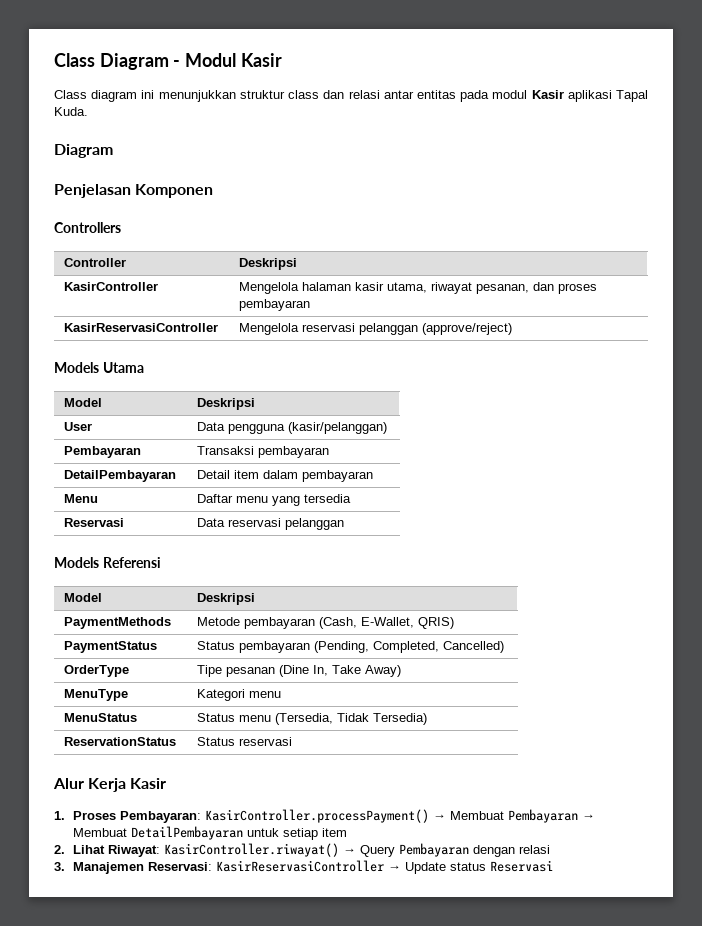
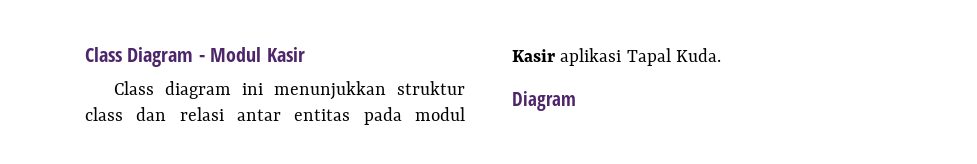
[54,184,214,198] [54,222,121,233] [64,258,127,267] [239,258,298,270] [64,282,159,291] [239,282,598,294] [239,299,311,311] [64,323,219,332] [239,323,513,335] [54,362,144,373] [64,398,103,407] [197,398,256,410] [64,422,93,431] [197,422,388,434] [64,446,142,458] [197,446,330,458] [64,470,177,482] [197,470,374,482] [64,494,99,503] [197,494,352,506] [64,518,125,527] [197,518,345,530] [54,557,161,568] [64,593,103,602] [197,593,256,605] [64,617,172,629] [197,617,455,629] [64,641,158,653] [197,641,505,653] [64,665,130,677] [197,665,402,677] [64,689,129,701] [197,689,282,701] [64,713,138,722] [197,713,428,725] [64,737,177,746] [197,737,293,746] [53,778,167,792] [54,809,595,823] [72,826,347,840] [54,843,550,857] [54,860,553,874] // Penjelasan Komponen // Controllers // Controller | Deskripsi // KasirController | Mengelola halaman kasir utama, riwayat pesanan, dan proses pembayaran // KasirReservasiController | Mengelola reservasi pelanggan (approve/reject) // Models Utama // Model | Deskripsi // User | Data pengguna (kasir/pelanggan) // Pembayaran | Transaksi pembayaran // DetailPembayaran | Detail item dalam pembayaran // Menu | Daftar menu yang tersedia // Reservasi | Data reservasi pelanggan // Models Referensi // Model | Deskripsi // PaymentMethods | Metode pembayaran (Cash, E-Wallet, QRIS) // PaymentStatus | Status pembayaran (Pending, Completed, Cancelled) // OrderType | Tipe pesanan (Dine In, Take Away) // MenuType | Kategori menu // MenuStatus | Status menu (Tersedia, Tidak Tersedia) // ReservationStatus | Status reservasi // Alur Kerja Kasir // 1. Proses Pembayaran: KasirController.processPayment() → Membuat Pembayaran → Membuat DetailPembayaran untuk setiap item // 2. Lihat Riwayat: KasirController.riwayat() → Query Pembayaran dengan relasi // 3. Manajemen Reservasi: KasirReservasiController → Update status Reservasi -> (576, 101) none

